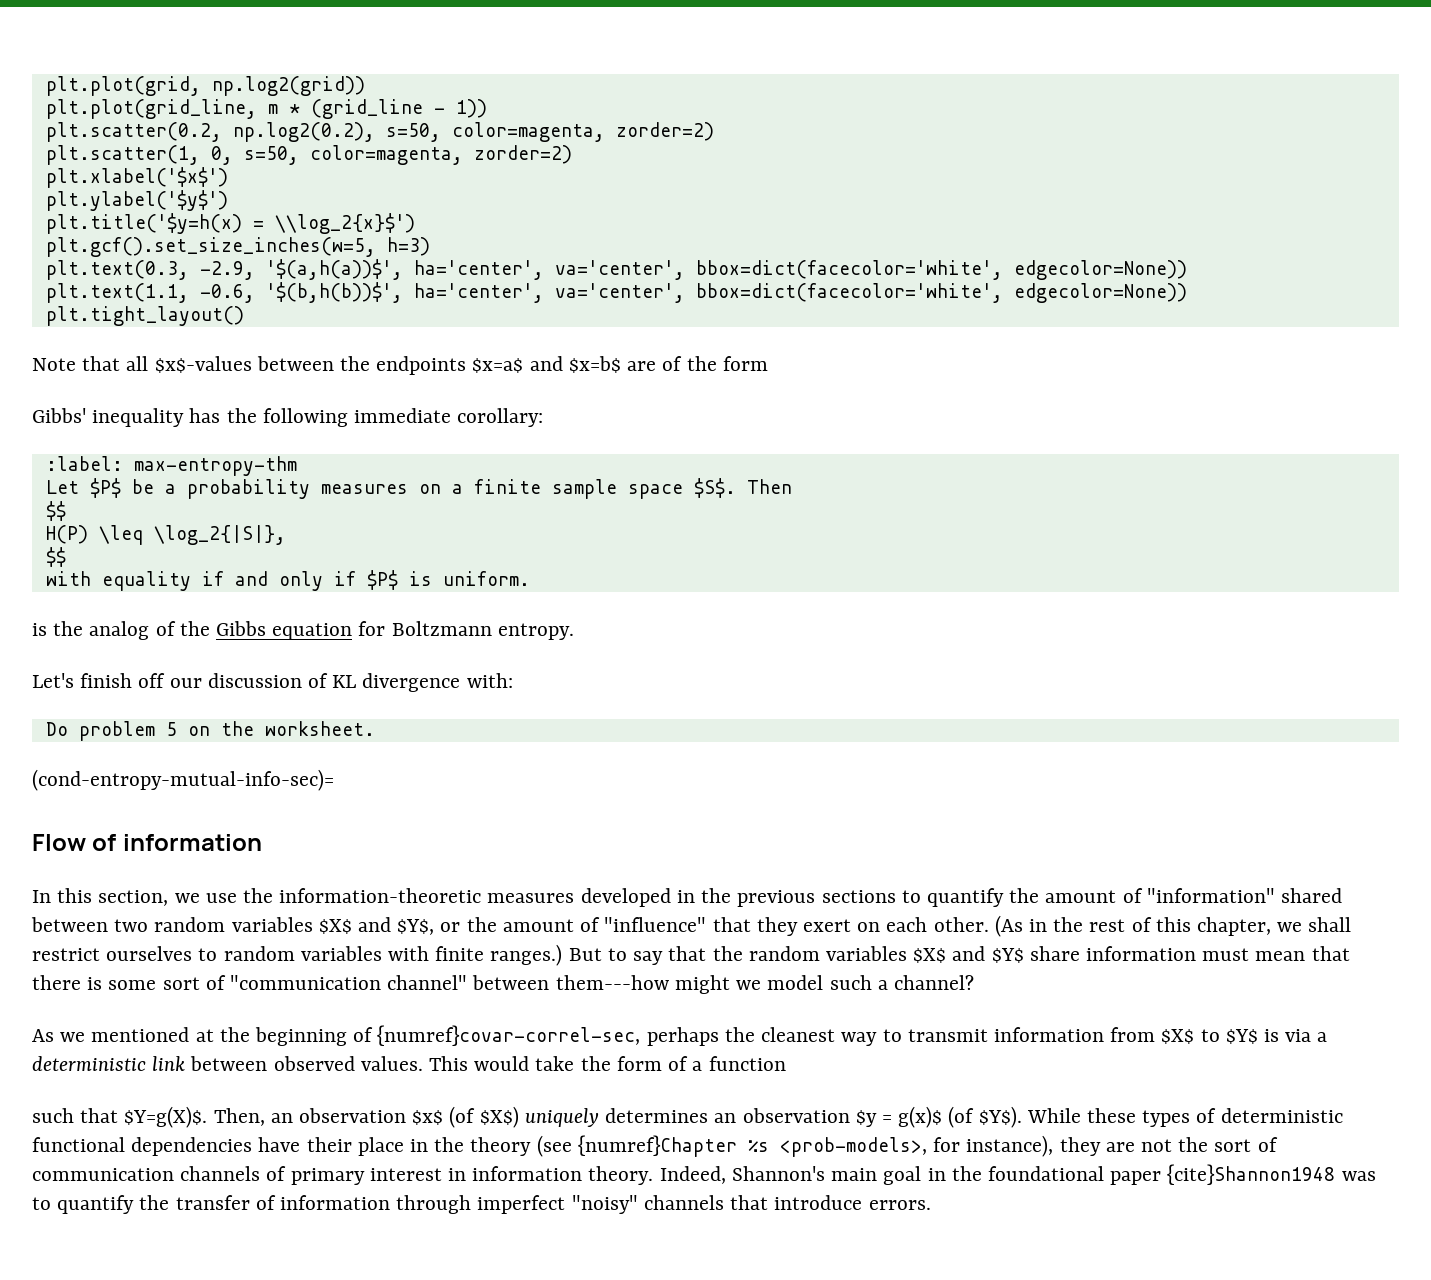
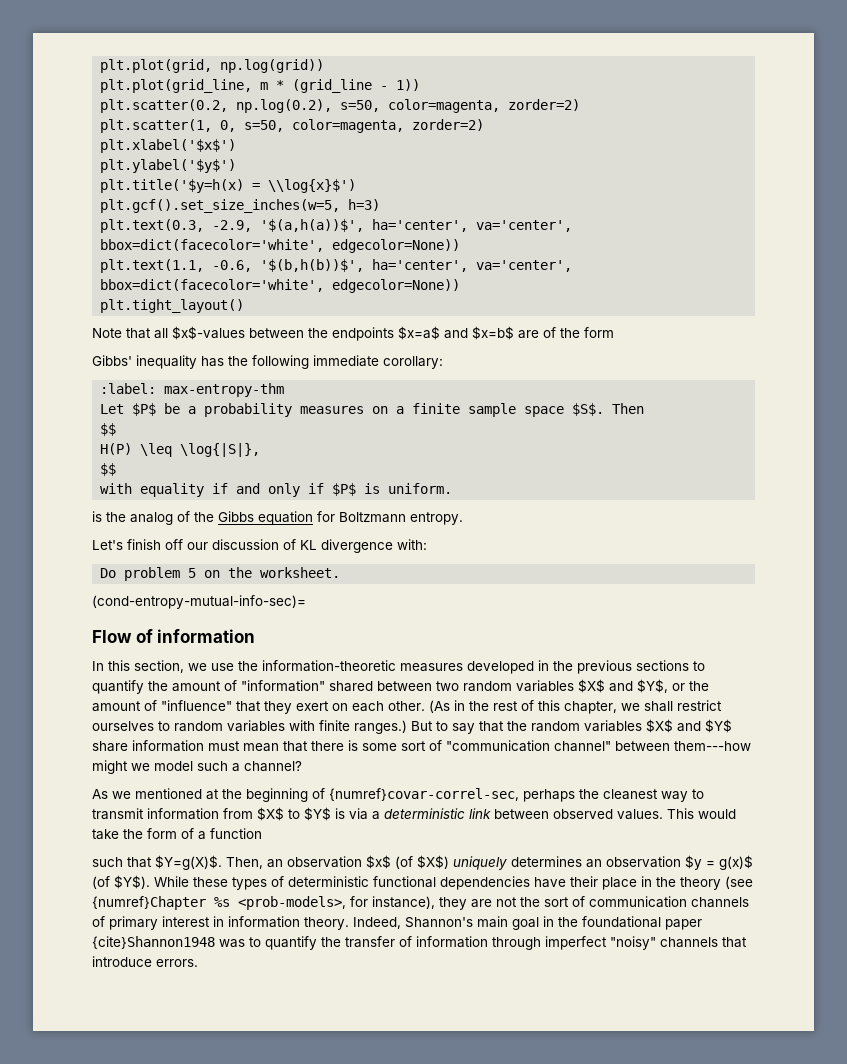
[211,76,365,96] np.log2(grid)) -> [220,59,325,73] np.log(grid))
[232,122,375,142] np.log2(0.2), -> [236,99,333,113] np.log(0.2),
[274,213,415,234] \\log_2{x}$') -> [268,179,357,193] \\log{x}$')
[153,525,286,545] \log_2{|S|}, -> [180,443,261,457] \log{|S|},

